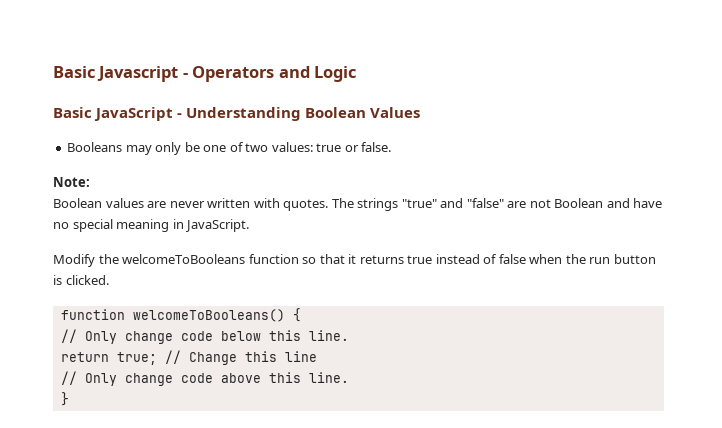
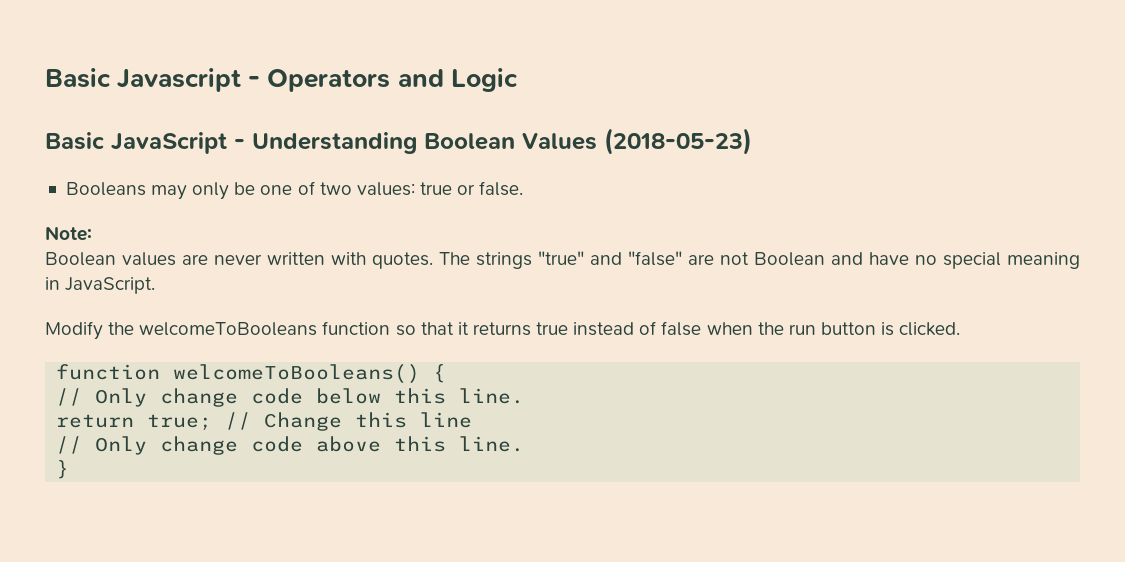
(421, 112) none -> [604,128,752,155] (2018-05-23)

